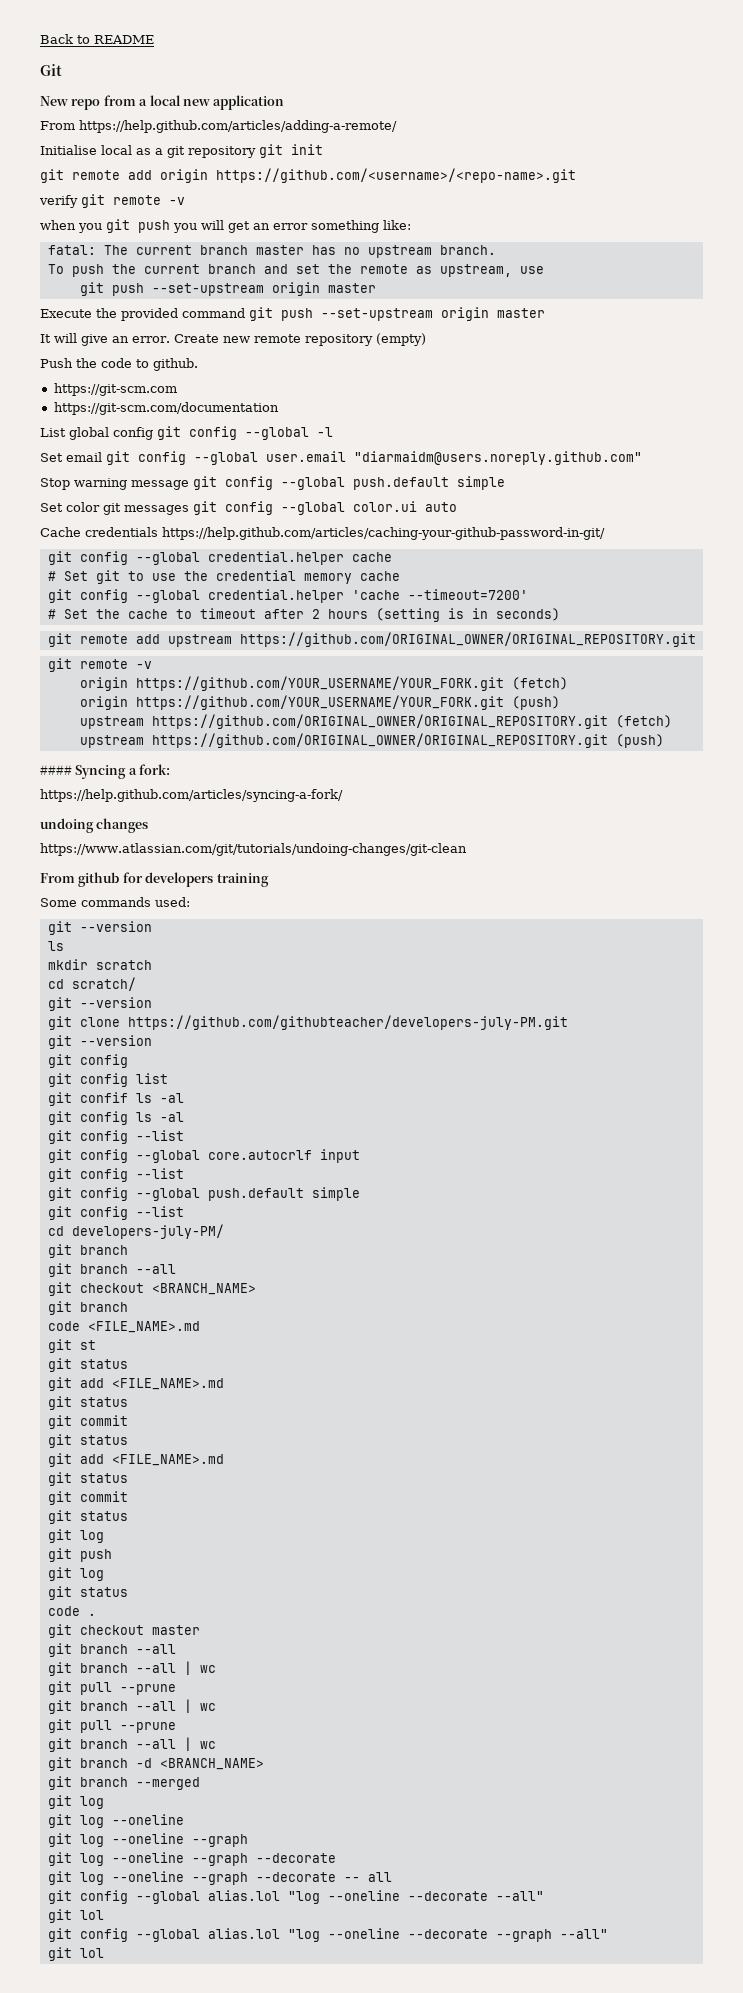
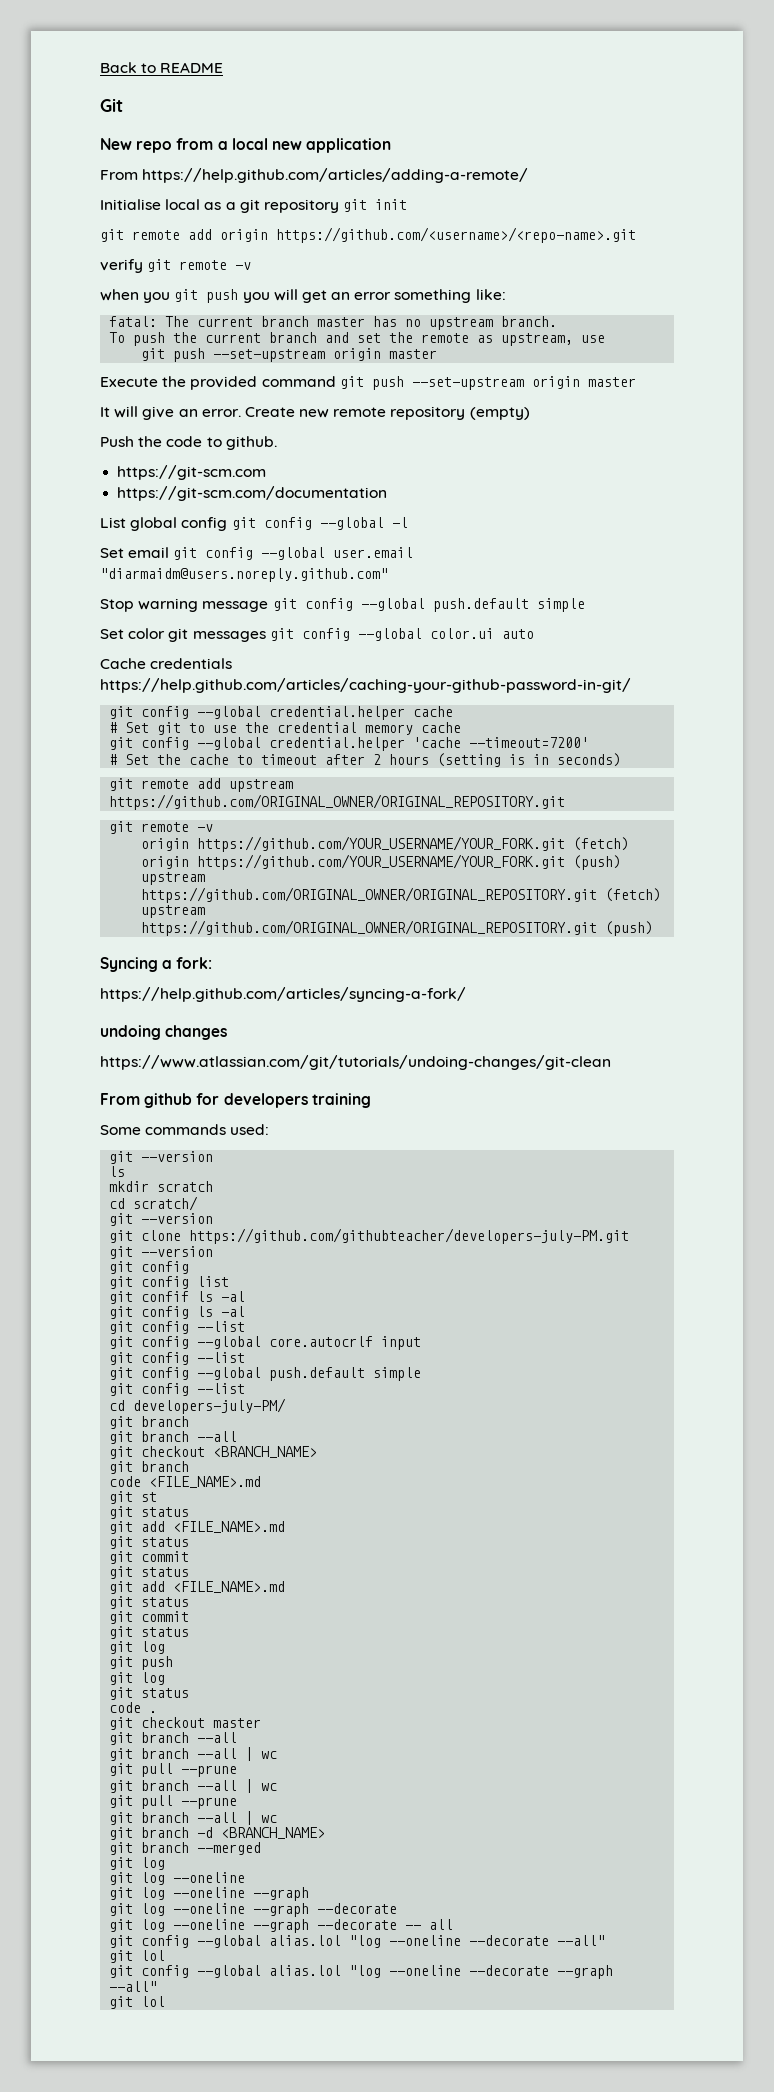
[40,765,72,775] #### -> (654, 928) none

